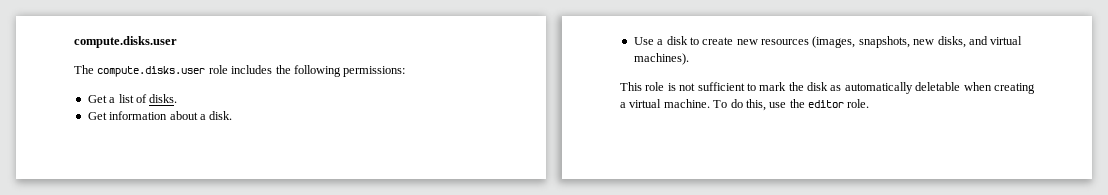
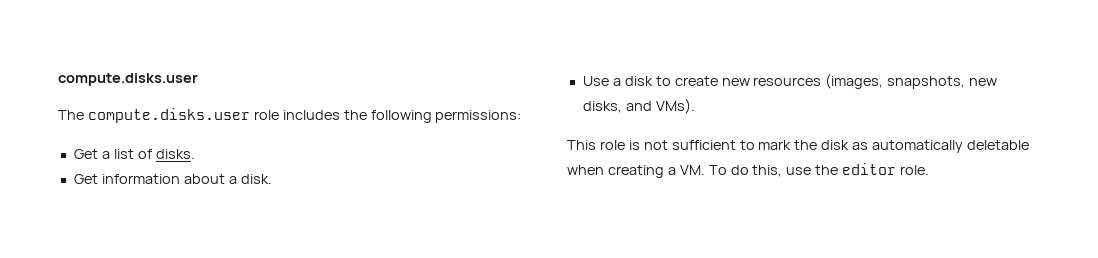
[990,36,1023,45] [633,53,689,65] virtual machines). -> [655,98,695,114] VMs).
[629,99,710,108] virtual machine. -> [679,165,705,175] VM.

